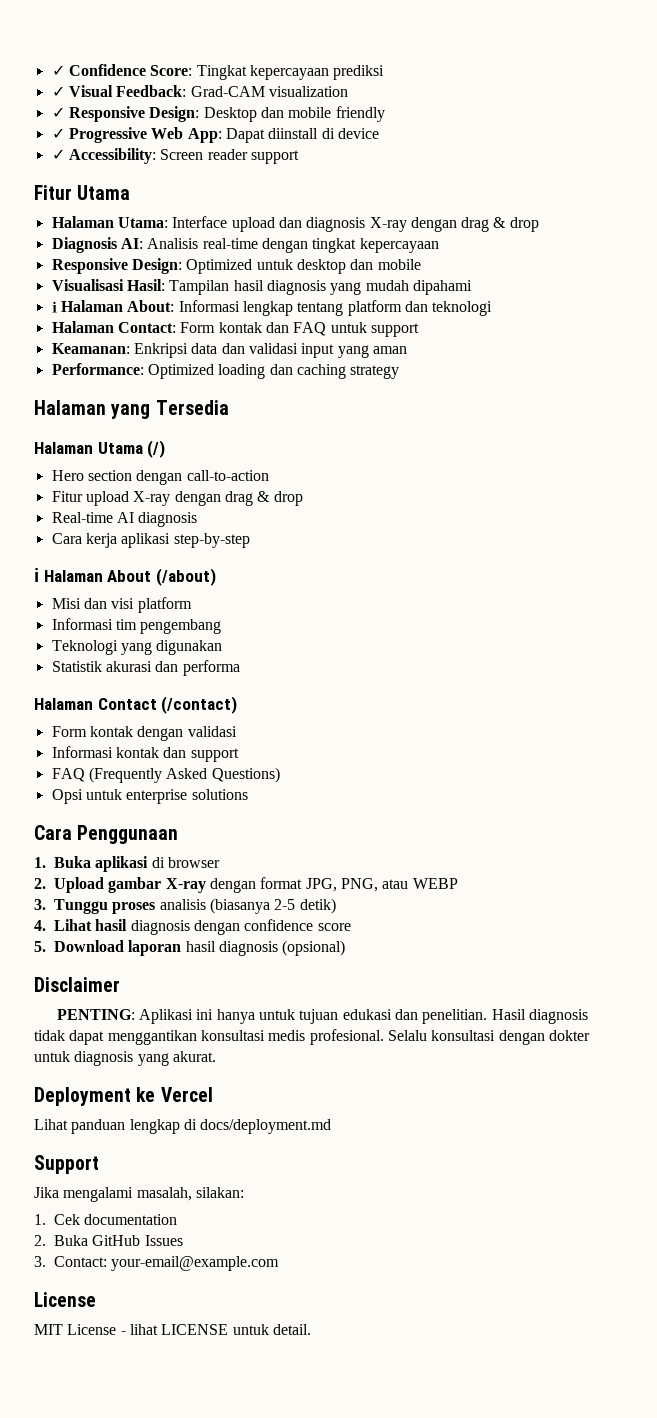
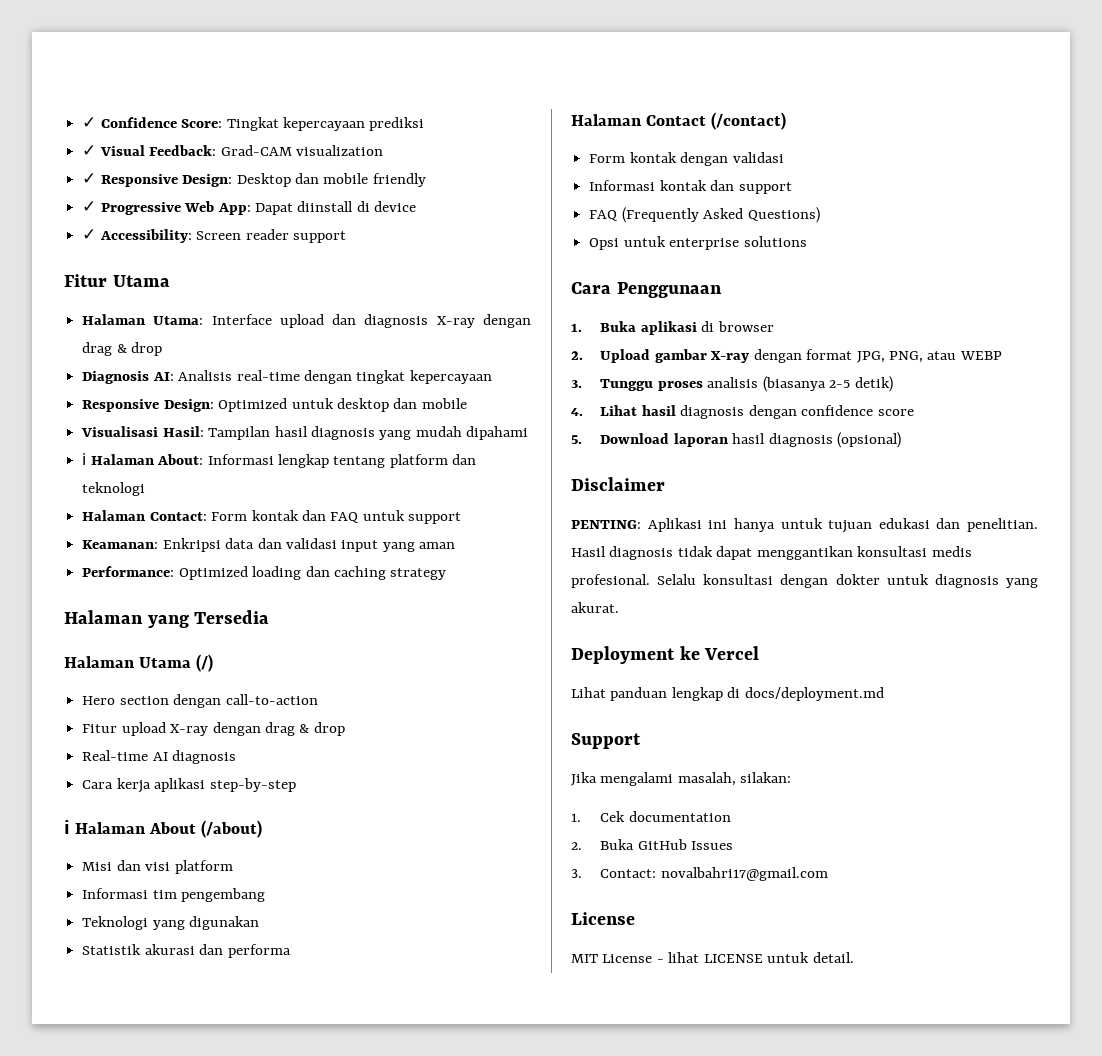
[111,1256,280,1271] your-email@example.com -> [660,867,828,881] novalbahri17@gmail.com

